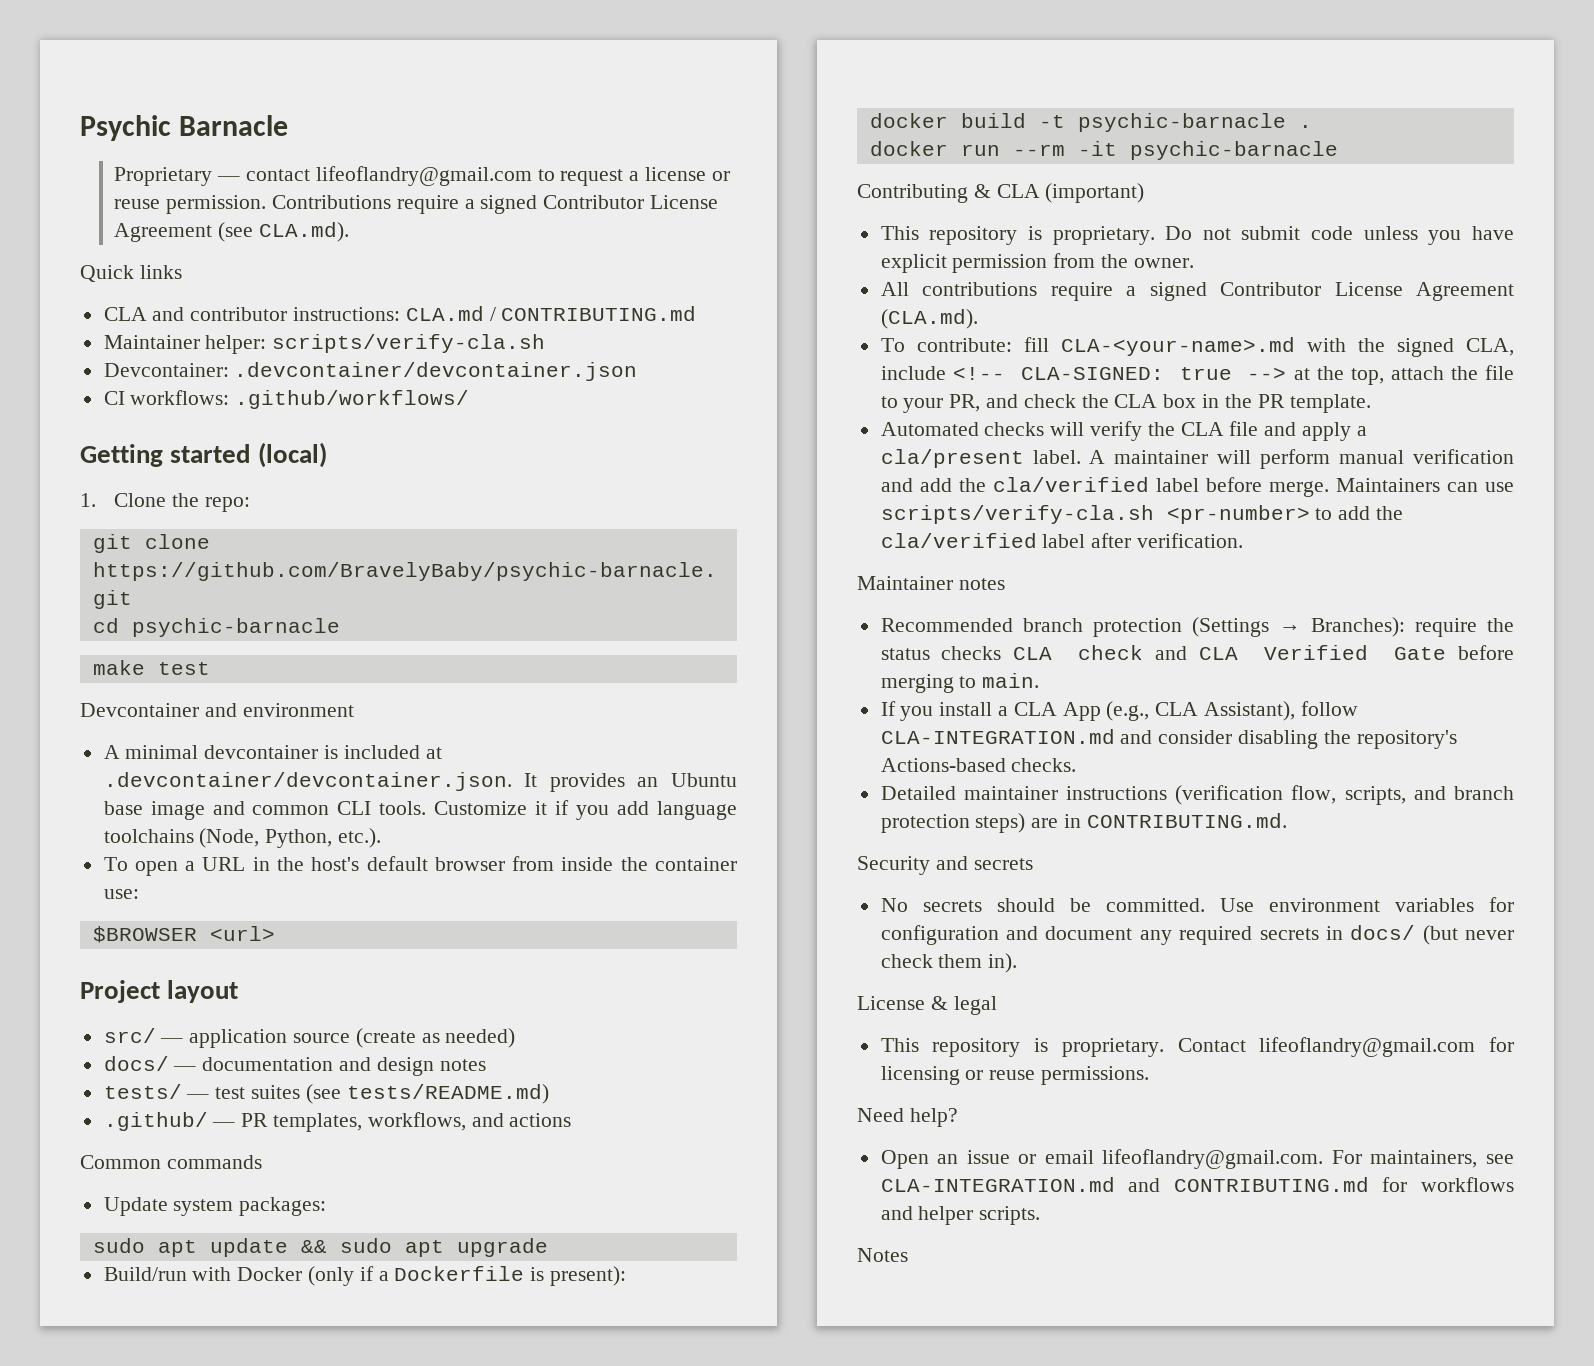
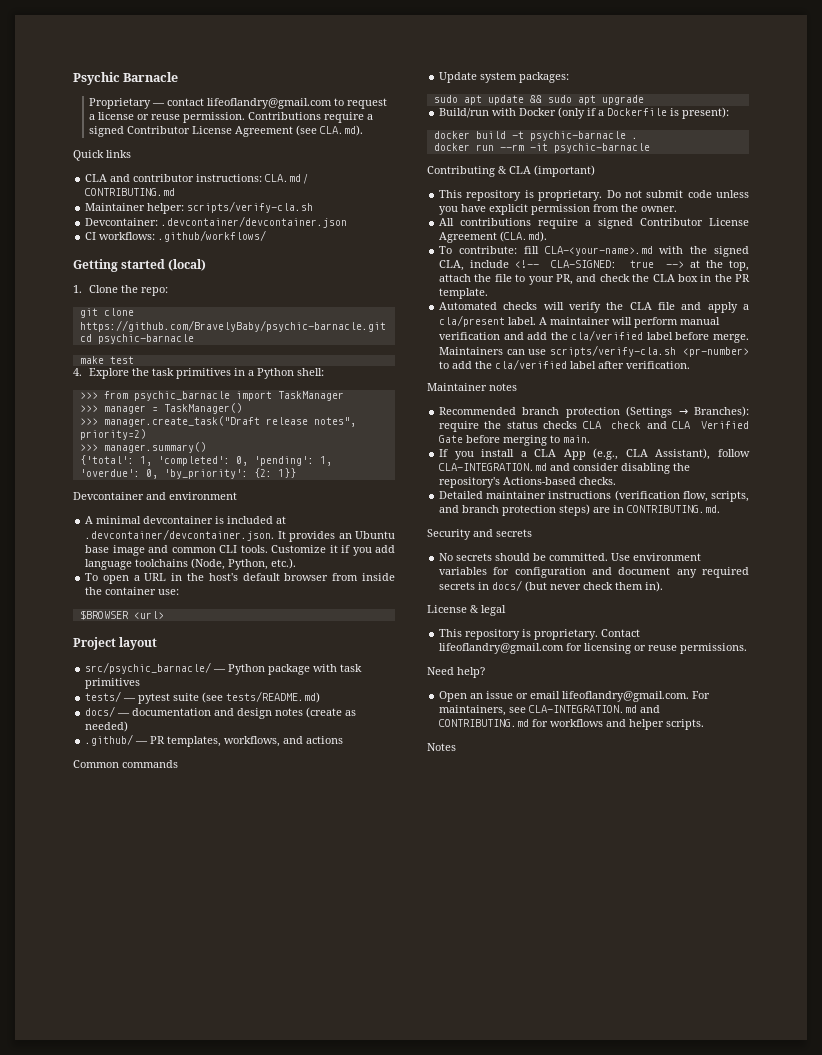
(210, 668) none -> [73,368,325,379] [79,391,344,401] [79,403,242,414] [79,416,356,427] [79,429,146,440] [79,442,206,453] [79,455,332,466] [79,468,296,479] // 4. Explore the task primitives in a Python shell: // >>> from psychic_barnacle import TaskManager // >>> manager = TaskManager() // >>> manager.create_task("Draft release notes", priority=2) // >>> manager.summary() // {'total': 1, 'completed': 0, 'pending': 1, 'overdue': 0, 'by_priority': {2: 1}}
[103,1028,516,1048] src/ — application source (create as needed) -> [85,662,363,675] [85,678,141,689] [85,691,321,704] src/psychic_barnacle/ — Python package with task primitives // tests/ — pytest suite (see tests/README.md)
[103,1084,549,1104] // tests/ — test suites (see tests/README.md) -> [306,707,357,718] [85,721,129,732] (create as needed)

